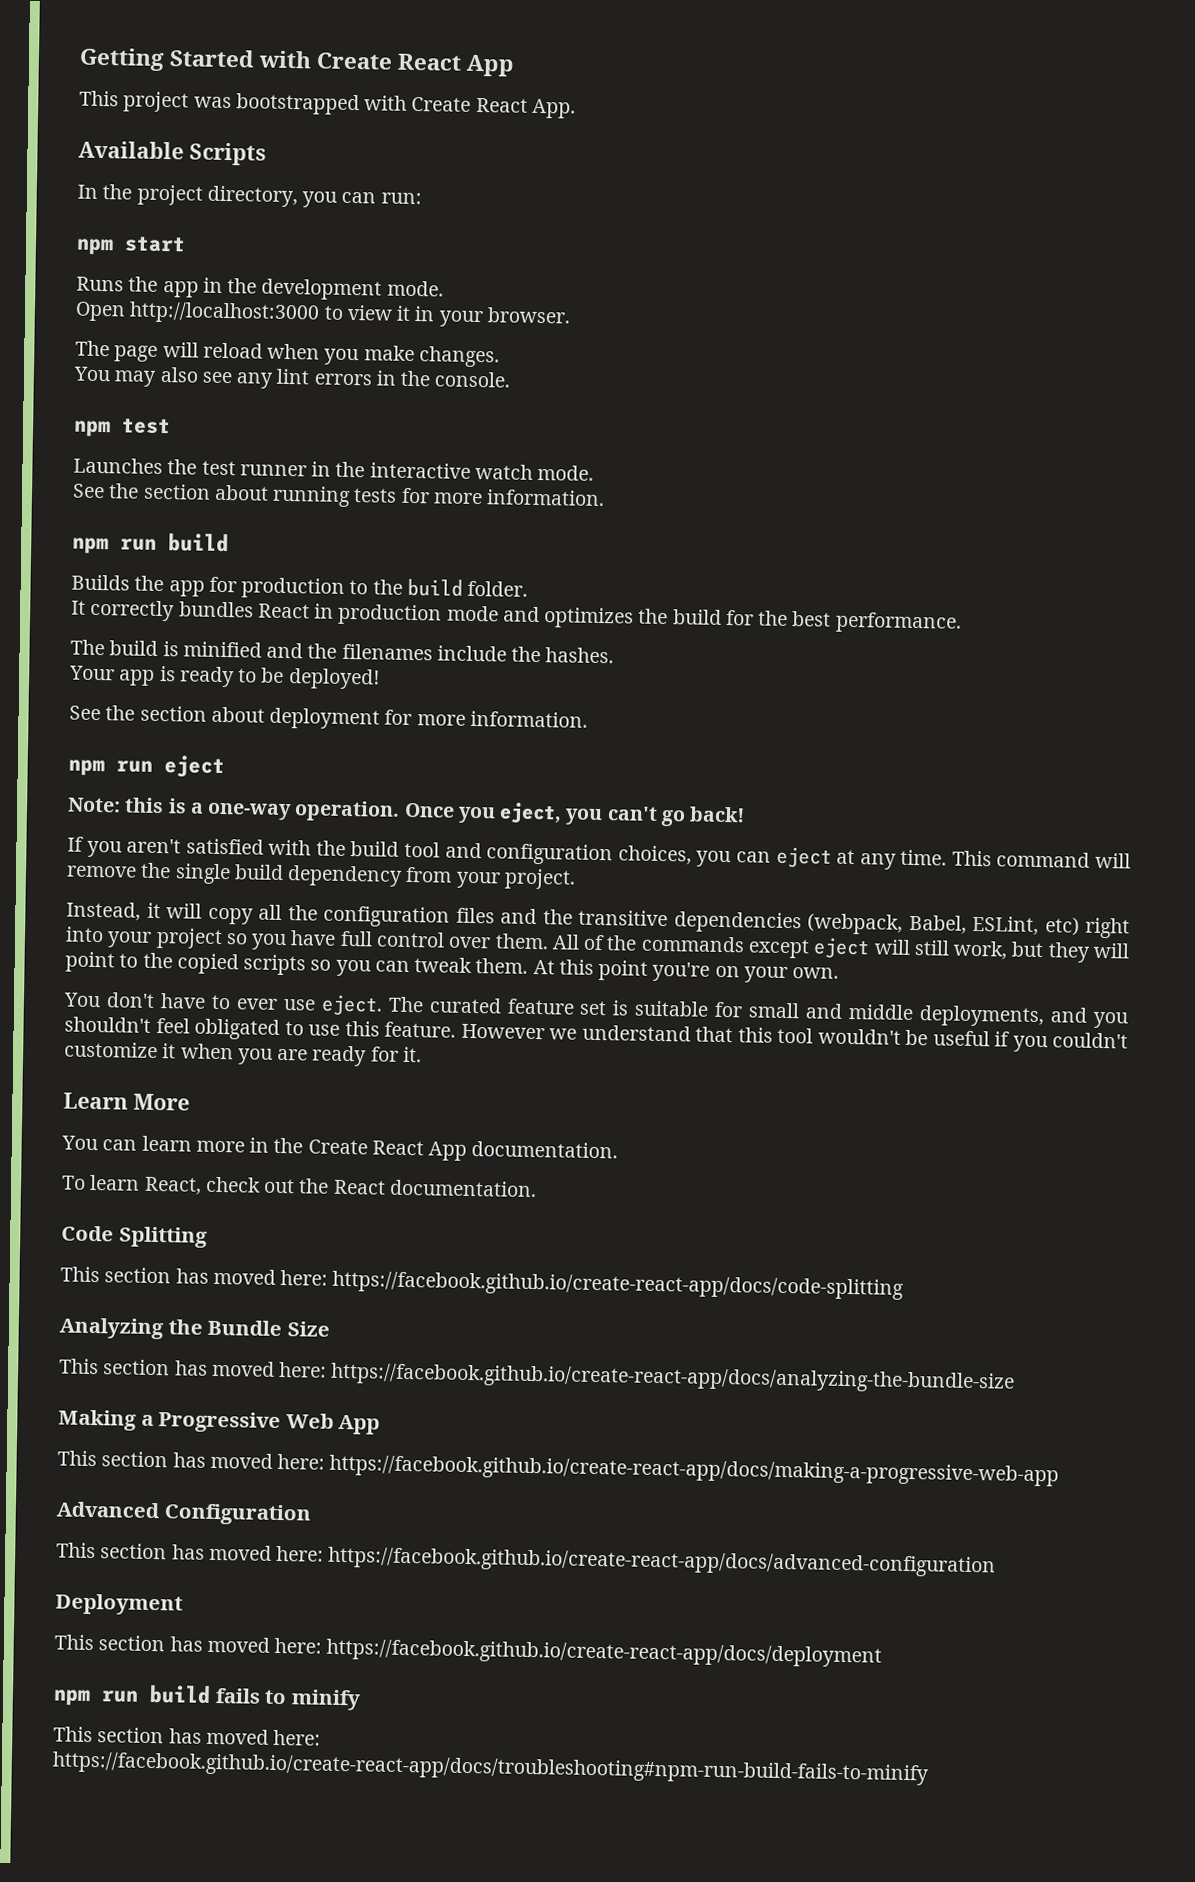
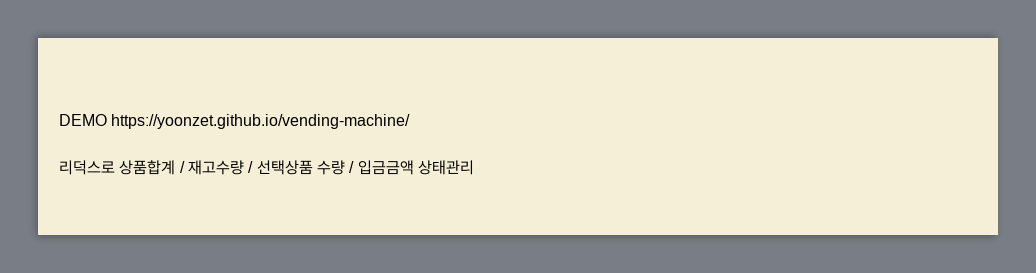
[79,47,516,77] [79,90,576,119] [78,140,266,166] [77,184,422,208] [76,236,186,256] [76,276,444,301] [75,301,571,328] [75,340,500,368] [73,366,512,389] [73,418,171,438] [73,457,595,481] [72,483,606,508] [72,533,229,555] [71,574,529,599] [71,599,962,634] [70,639,615,664] [69,665,380,690] [69,705,588,730] [68,755,225,779] [67,797,746,827] [67,836,1131,870] [66,862,576,890] [66,901,1130,939] [65,926,1131,963] [65,951,840,984] [63,992,1128,1029] [64,1016,1128,1053] [64,1041,422,1067] [63,1092,190,1111] [61,1135,619,1161] [61,1174,537,1198] [61,1225,208,1248] [60,1266,905,1300] [59,1317,330,1340] [59,1358,1016,1394] [58,1409,381,1435] [57,1450,1060,1487] [56,1501,311,1526] [56,1542,997,1578] [55,1593,183,1616] [54,1634,883,1668] [53,1684,361,1711] [53,1726,322,1746] [52,1751,929,1786] Getting Started with Create React App // This project was bootstrapped with Create React App. // Available Scripts // In the project directory, you can run: // npm start // Runs the app in the development mode. // Open http://localhost:3000 to view it in your browser. // The page will reload when you make changes. // You may also see any lint errors in the console. // npm test // Launches the test runner in the interactive watch mode. // See the section about running tests for more information. // npm run build // Builds the app for production to the build folder. // It correctly bundles React in production mode and optimizes the build for the best performance. // The build is minified and the filenames include the hashes. // Your app is ready to be deployed! // See the section about deployment for more information. // npm run eject // Note: this is a one-way operation. Once you eject, you can't go back! // If you aren't satisfied with the build tool and configuration choices, you can eject at any time. This command will remove the single build dependency from your project. // Instead, it will copy all the configuration files and the transitive dependencies (webpack, Babel, ESLint, etc) right into your project so you have full control over them. All of the commands except eject will still work, but they will point to the copied scripts so you can tweak them. At this point you're on your own. // You don't have to ever use eject. The curated feature set is suitable for small and middle deployments, and you shouldn't feel obligated to use this feature. However we understand that this tool wouldn't be useful if you couldn't customize it when you are ready for it. // Learn More // You can learn more in the Create React App documentation. // To learn React, check out the React documentation. // Code Splitting // This section has moved here: https://facebook.github.io/create-react-app/docs/code-splitting // Analyzing the Bundle Size // This section has moved here: https://facebook.github.io/create-react-app/docs/analyzing-the-bundle-size // Making a Progressive Web App // This section has moved here: https://facebook.github.io/create-react-app/docs/making-a-progressive-web-app // Advanced Configuration // This section has moved here: https://facebook.github.io/create-react-app/docs/advanced-configuration // Deployment // This section has moved here: https://facebook.github.io/create-react-app/docs/deployment // npm run build fails to minify // This section has moved here: https://facebook.github.io/create-react-app/docs/troubleshooting#npm-run-build-fails-to-minify -> [59,114,411,129] [59,160,474,175] DEMO https://yoonzet.github.io/vending-machine/ // 리덕스로 상품합계 / 재고수량 / 선택상품 수량 / 입금금액 상태관리

